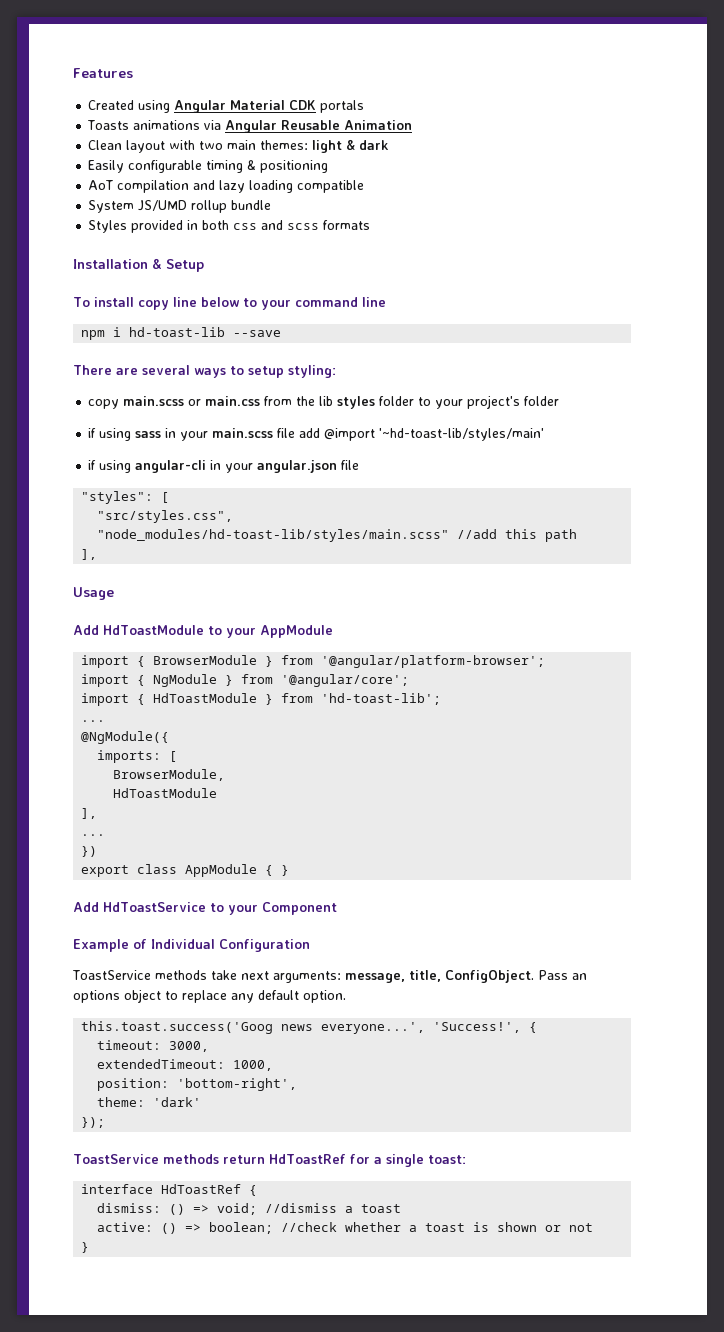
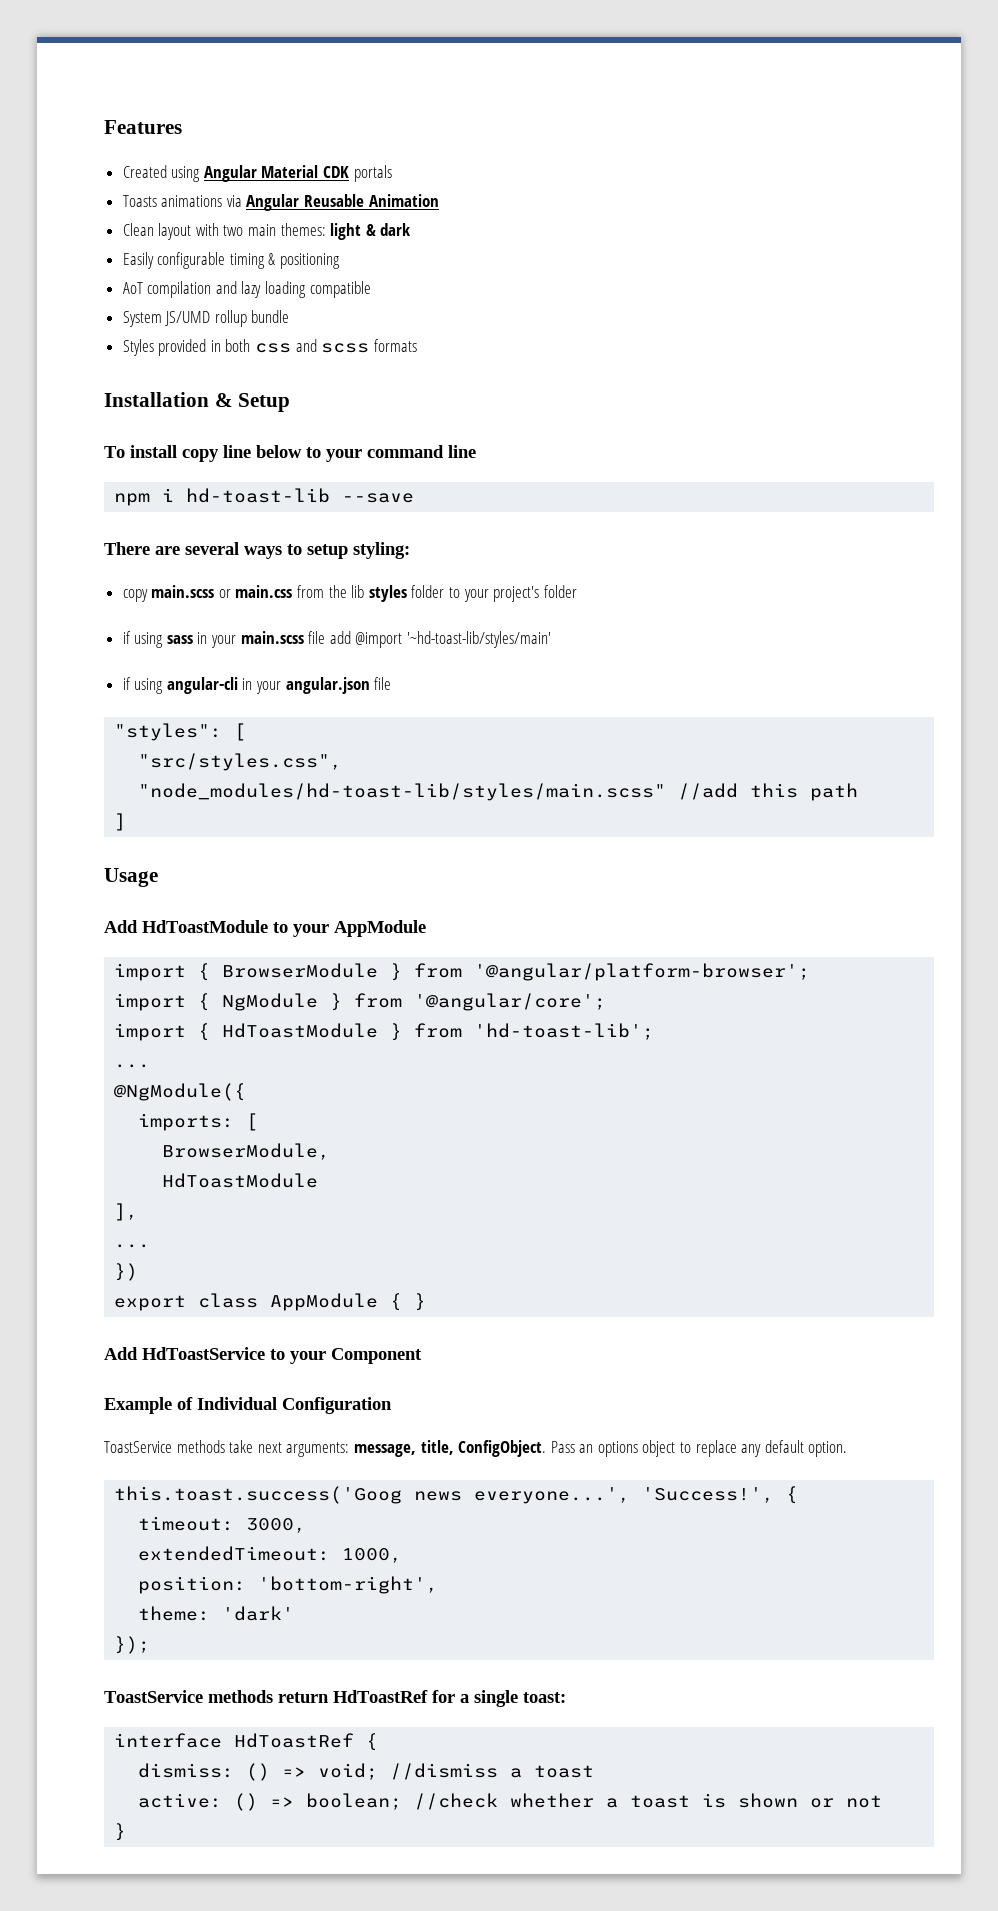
[81,549,98,560] ], -> [114,813,127,831] ]

